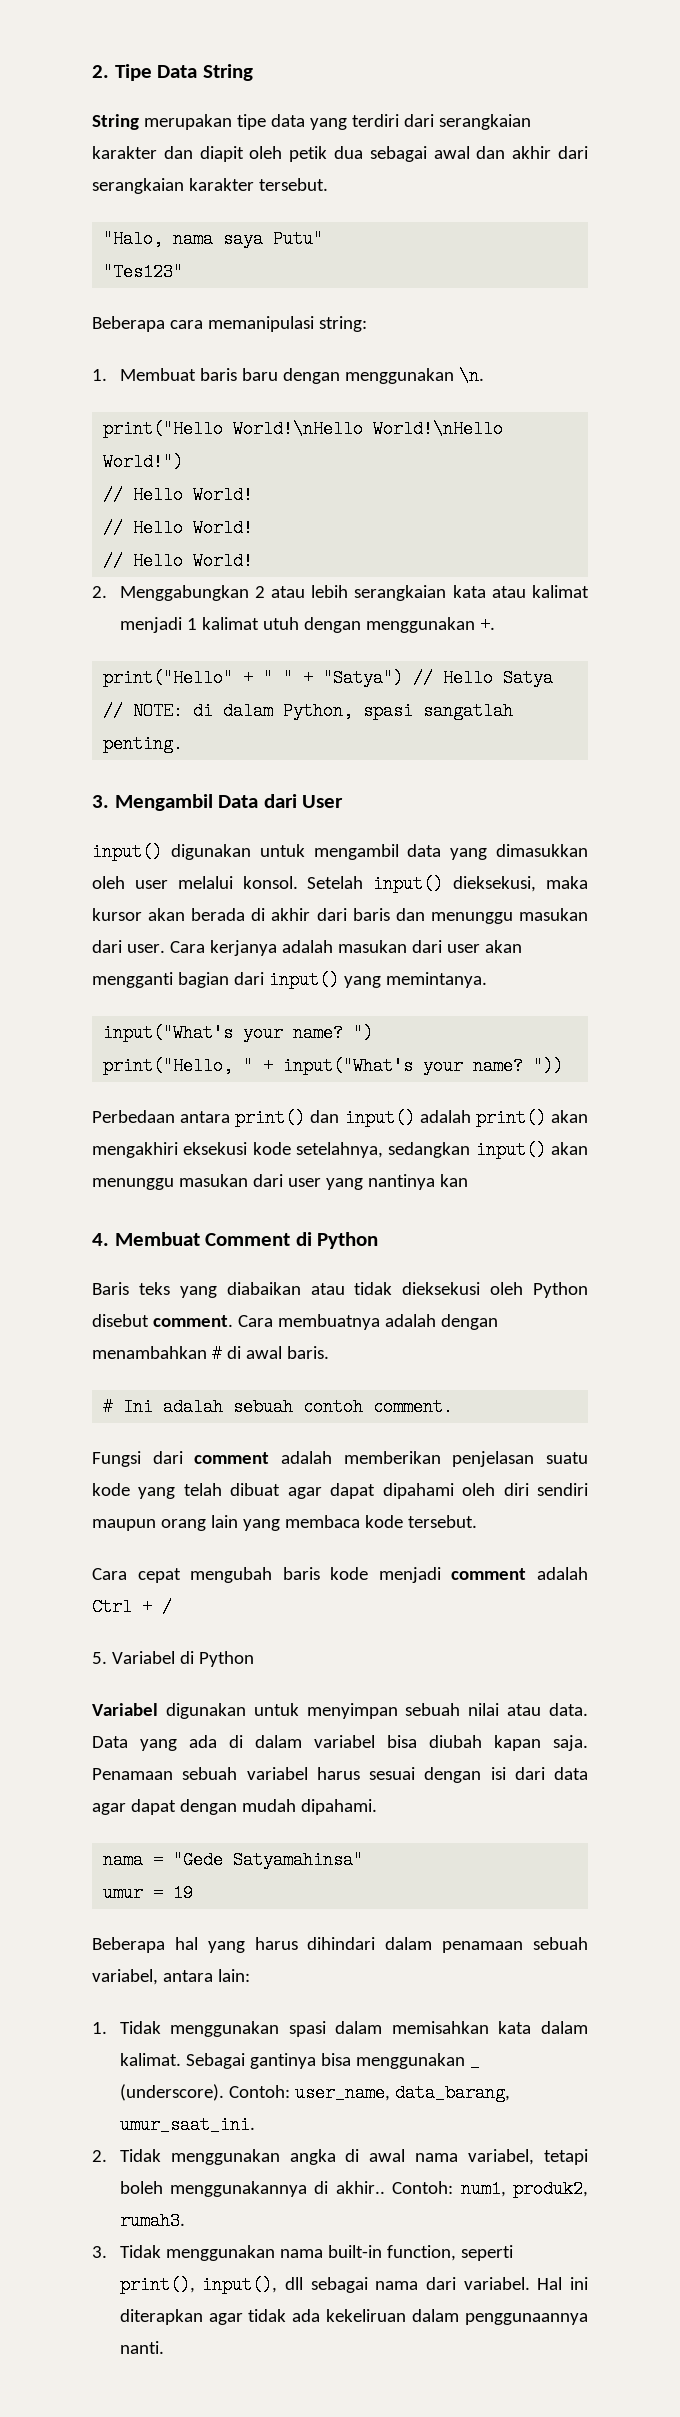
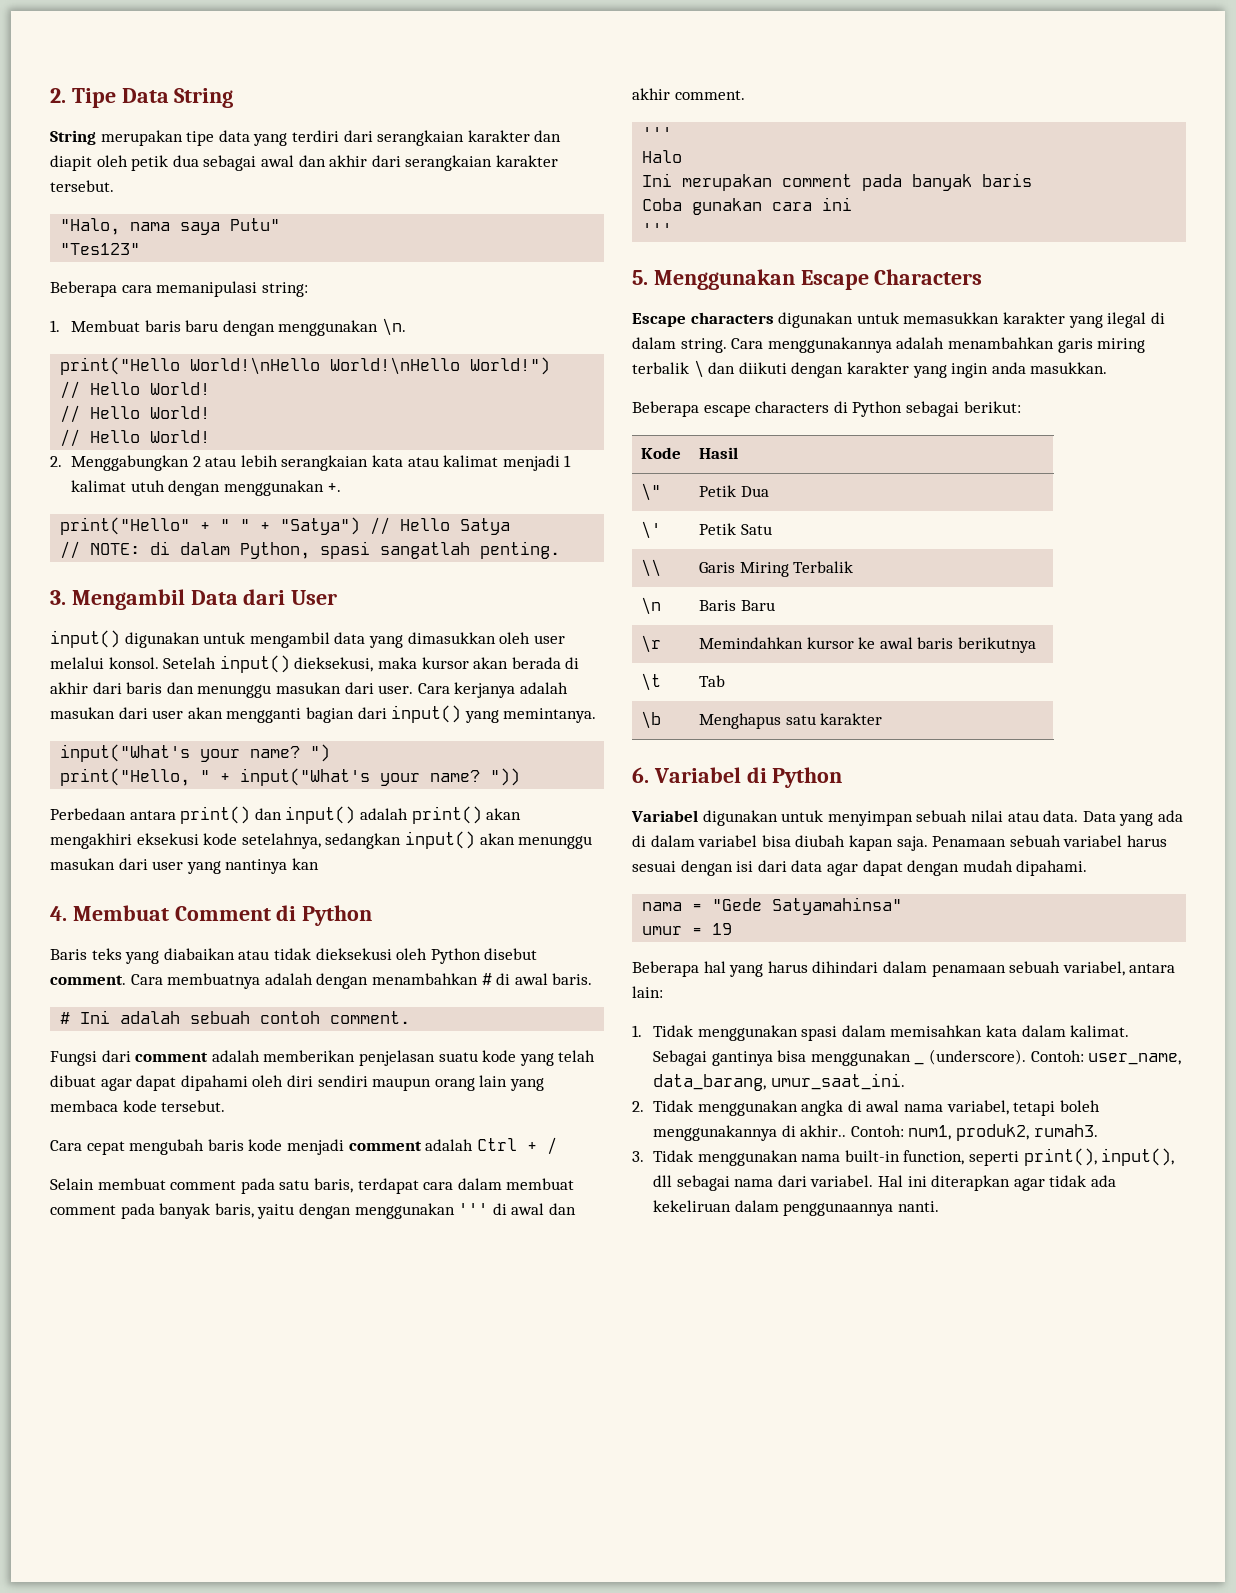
[92,1652,107,1664] 5. -> [50,1178,575,1194] [50,1203,576,1219] [632,88,745,100] [642,127,673,139] [642,150,683,163] [642,173,1033,191] [642,197,853,215] [642,223,673,235] [632,269,983,290] [632,312,1165,328] [632,337,1146,353] [632,360,1108,378] [632,401,1021,417] [640,447,681,459] [698,447,738,459] [640,483,661,501] [698,485,769,497] [640,521,661,539] [698,523,772,535] [640,559,661,577] [698,561,854,577] [640,597,661,615] [698,600,775,611] [640,635,661,653] [698,637,1036,653] [640,673,661,691] [698,675,725,687] [640,711,661,729] [698,713,883,729] [632,767,649,783] Selain membuat comment pada satu baris, terdapat cara dalam membuat comment pada banyak baris, yaitu dengan menggunakan ''' di awal dan akhir comment. // ''' // Halo // Ini merupakan comment pada banyak baris // Coba gunakan cara ini // ''' // 5. Menggunakan Escape Characters // Escape characters digunakan untuk memasukkan karakter yang ilegal di dalam string. Cara menggunakannya adalah menambahkan garis miring terbalik \ dan diikuti dengan karakter yang ingin anda masukkan. // Beberapa escape characters di Python sebagai berikut: // Kode | Hasil // \" | Petik Dua // \' | Petik Satu // \\ | Garis Miring Terbalik // \n | Baris Baru // \r | Memindahkan kursor ke awal baris berikutnya // \t | Tab // \b | Menghapus satu karakter // 6.

